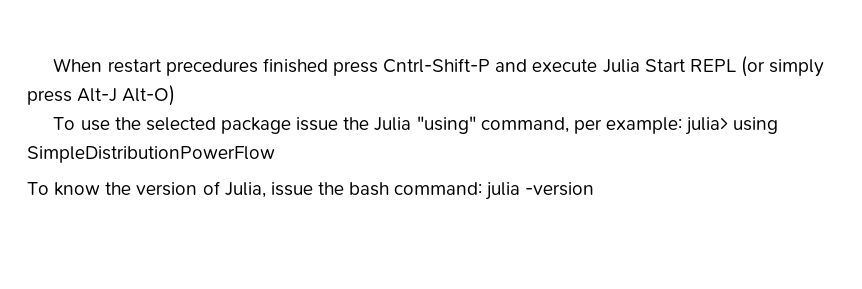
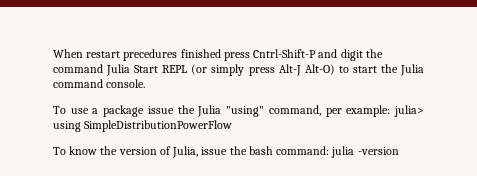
[532,59,598,72] execute -> [340,49,383,61] [53,64,103,73] digit the command
(176, 95) none -> [338,64,424,76] [53,79,146,88] to start the Julia command console.
[114,117,216,131] the selected -> [92,108,99,114] a

